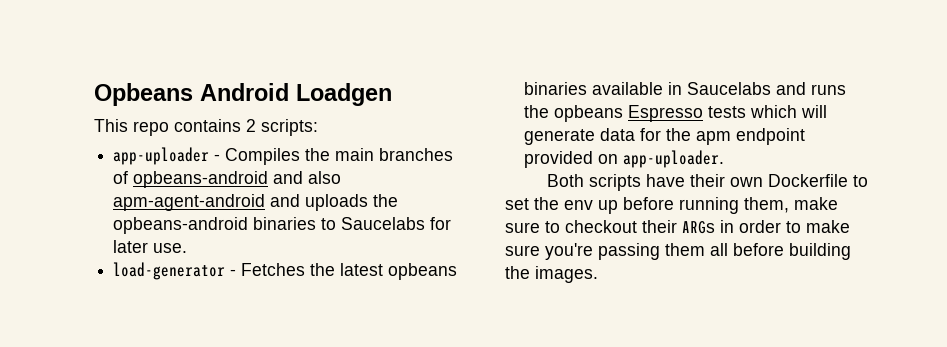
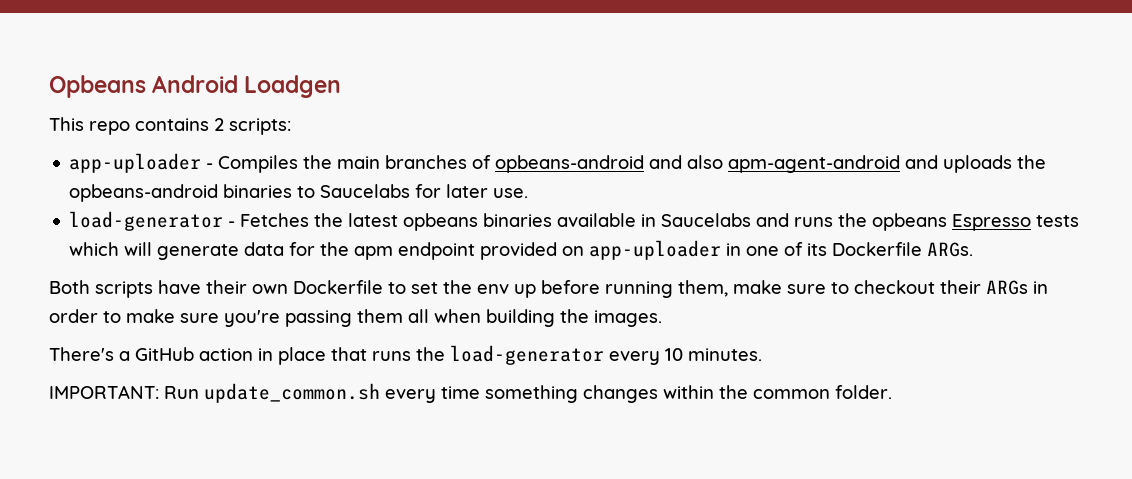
[623,150,725,168] app-uploader. -> [589,240,974,260] app-uploader in one of its Dockerfile ARGs.
[733,243,784,256] before -> [434,309,481,323] when
(598, 274) none -> [49,345,762,365] [49,383,892,403] // There's a GitHub action in place that runs the load-generator every 10 minutes. // IMPORTANT: Run update_common.sh every time something changes within the common folder.

